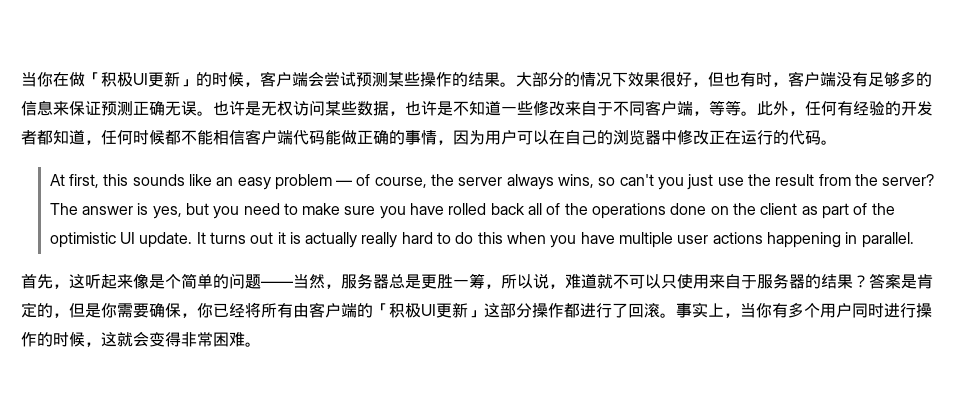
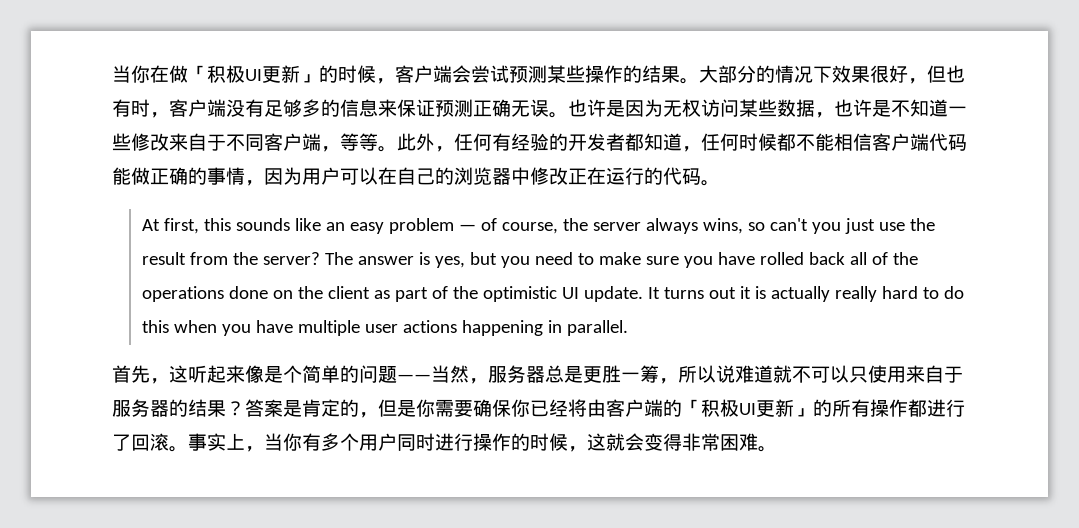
(261, 108) none -> [625,99,663,117] 因为
[549,284,565,289] ， -> (735, 374) none
[181,313,197,318] ， -> (511, 408) none
[261,303,293,318] 所有 -> (587, 408) none
[484,303,532,318] 这部分 -> [813,399,870,417] 的所有

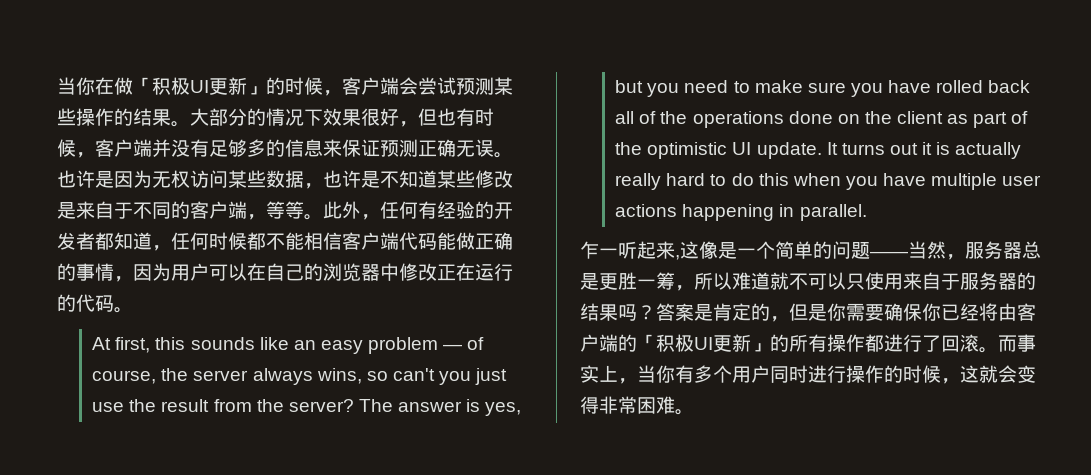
[150,99,226,118] ，客户端 -> [57,139,171,158] 候，客户端并
[948,106,967,115] [112,133,169,151] 一些修改 -> [437,170,513,188] [57,202,76,219] 某些修改是
(264, 142) none -> [171,201,190,219] 的
[112,365,283,384] 首先，这听起来像是 -> [580,241,756,260] 乍一听起来,这像是一
[716,365,735,383] 说 -> (732, 281) none
(226, 408) none -> [618,304,637,321] 吗
(188, 449) none -> [998,335,1017,352] 而

